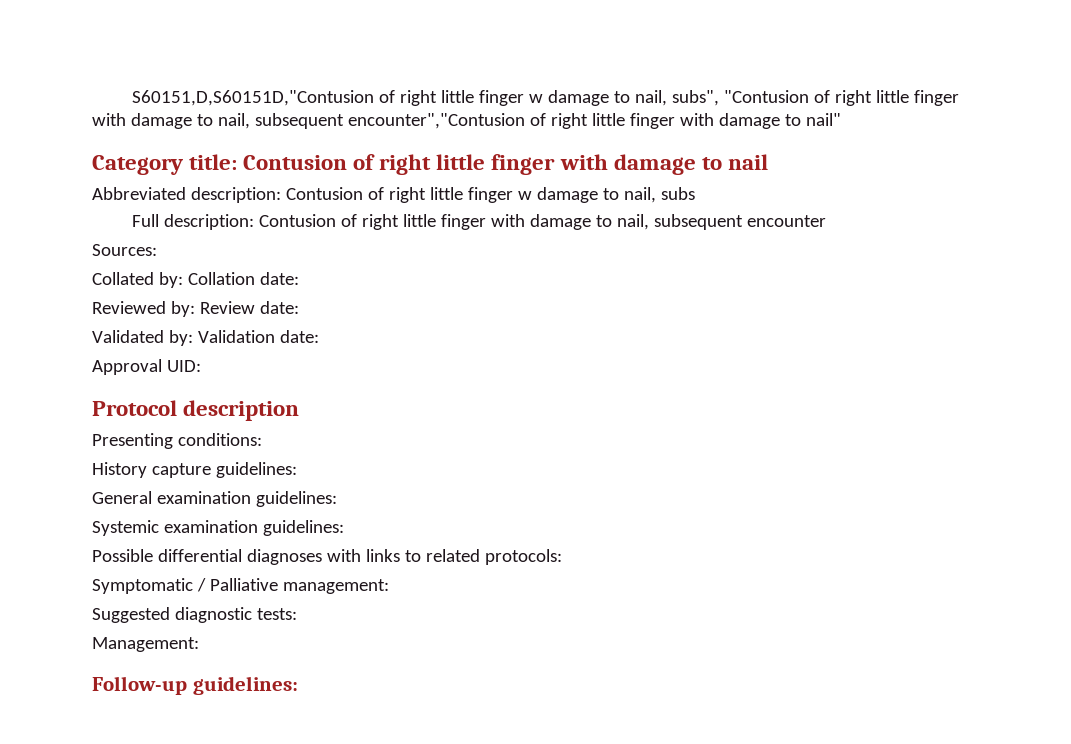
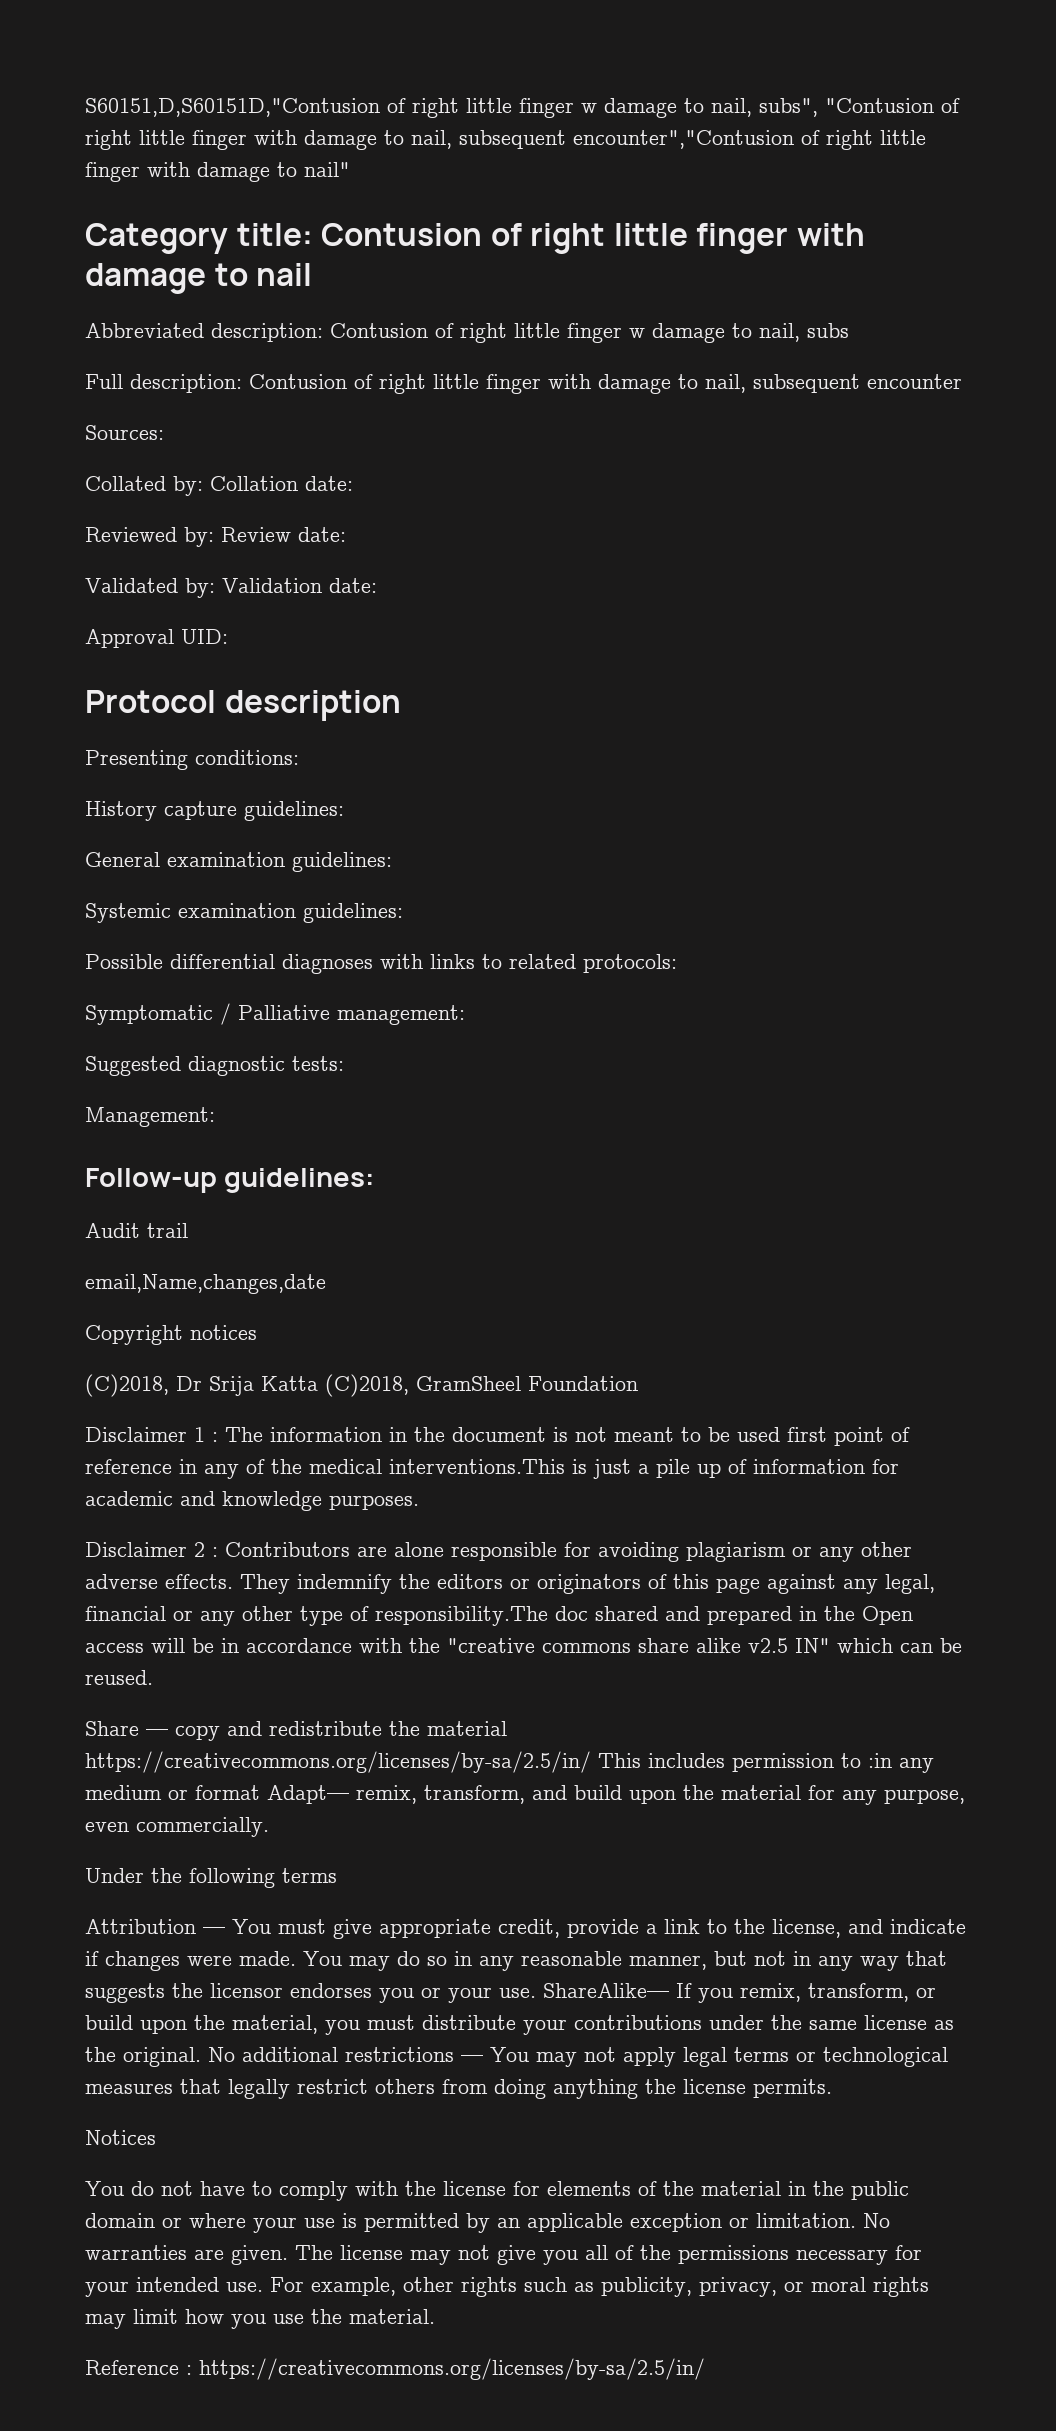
(298, 685) none -> [85,1223,188,1238] [85,1274,326,1294] [85,1325,257,1345] [85,1374,638,1397] [85,1427,910,1446] [85,1459,899,1479] [85,1491,419,1511] [85,1542,912,1562] [85,1574,935,1594] [85,1606,913,1626] [85,1638,962,1653] [85,1670,153,1685] [85,1721,507,1741] [85,1751,934,1773] [85,1785,965,1805] [85,1817,269,1837] [85,1868,337,1888] [85,1919,966,1939] [85,1951,947,1971] [85,1983,936,2003] [85,2015,954,2035] [85,2047,948,2067] [85,2079,832,2099] [85,2130,156,2145] [85,2181,909,2201] [85,2213,890,2233] [85,2245,922,2265] [85,2277,929,2297] [85,2309,435,2329] [85,2358,705,2380] // Audit trail // email,Name,changes,date // Copyright notices // (C)2018, Dr Srija Katta (C)2018, GramSheel Foundation // Disclaimer 1 : The information in the document is not meant to be used first point of reference in any of the medical interventions.This is just a pile up of information for academic and knowledge purposes. // Disclaimer 2 : Contributors are alone responsible for avoiding plagiarism or any other adverse effects. They indemnify the editors or originators of this page against any legal, financial or any other type of responsibility.The doc shared and prepared in the Open access will be in accordance with the "creative commons share alike v2.5 IN" which can be reused. // Share — copy and redistribute the material https://creativecommons.org/licenses/by-sa/2.5/in/ This includes permission to :in any medium or format Adapt— remix, transform, and build upon the material for any purpose, even commercially. // Under the following terms // Attribution — You must give appropriate credit, provide a link to the license, and indicate if changes were made. You may do so in any reasonable manner, but not in any way that suggests the licensor endorses you or your use. ShareAlike— If you remix, transform, or build upon the material, you must distribute your contributions under the same license as the original. No additional restrictions — You may not apply legal terms or technological measures that legally restrict others from doing anything the license permits. // Notices // You do not have to comply with the license for elements of the material in the public domain or where your use is permitted by an applicable exception or limitation. No warranties are given. The license may not give you all of the permissions necessary for your intended use. For example, other rights such as publicity, privacy, or moral rights may limit how you use the material. // Reference : https://creativecommons.org/licenses/by-sa/2.5/in/

